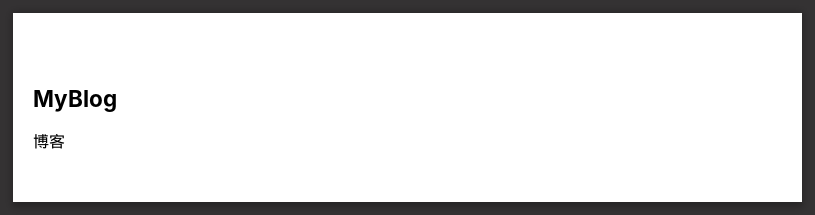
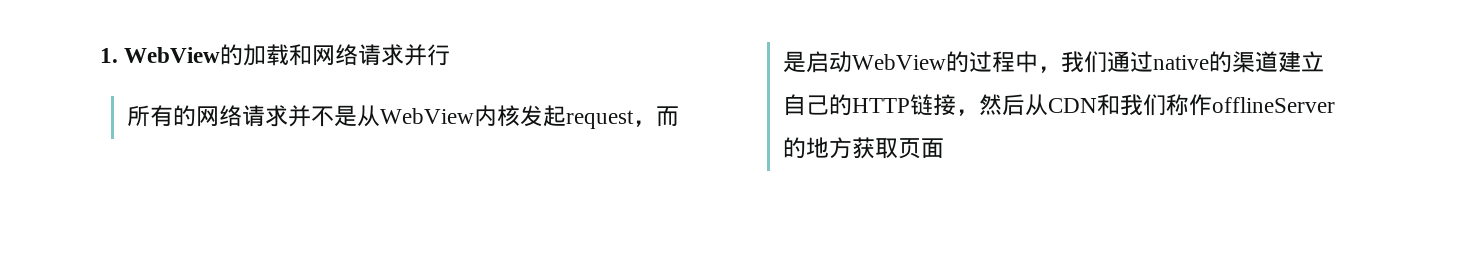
[33,90,117,112] [33,133,65,149] MyBlog // 博客 -> [100,44,451,66] [126,105,679,129] [782,51,1324,73] [782,94,1335,116] [782,137,944,159] 1. WebView的加载和网络请求并行 // 所有的网络请求并不是从WebView内核发起request，而是启动WebView的过程中，我们通过native的渠道建立自己的HTTP链接，然后从CDN和我们称作offlineServer的地方获取页面

